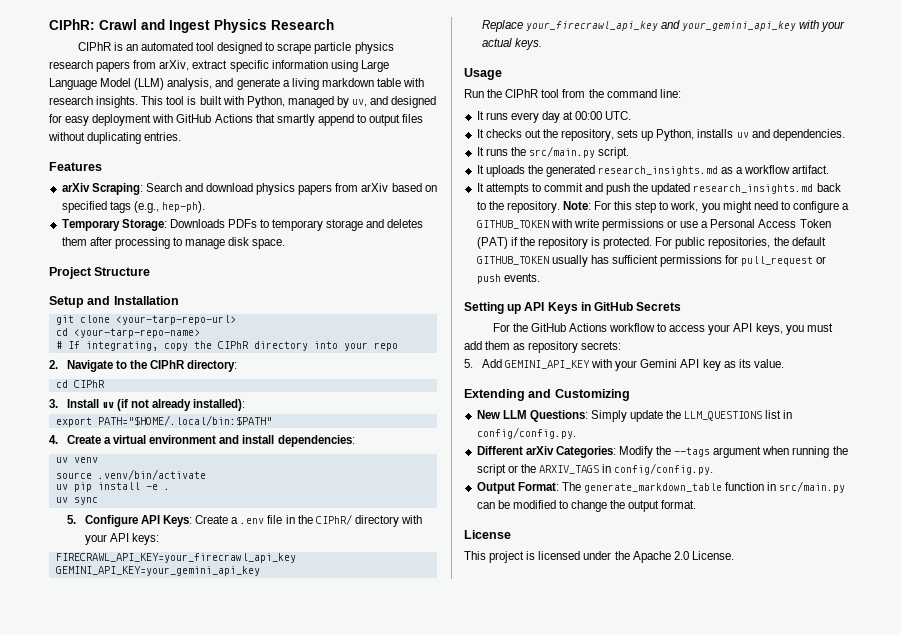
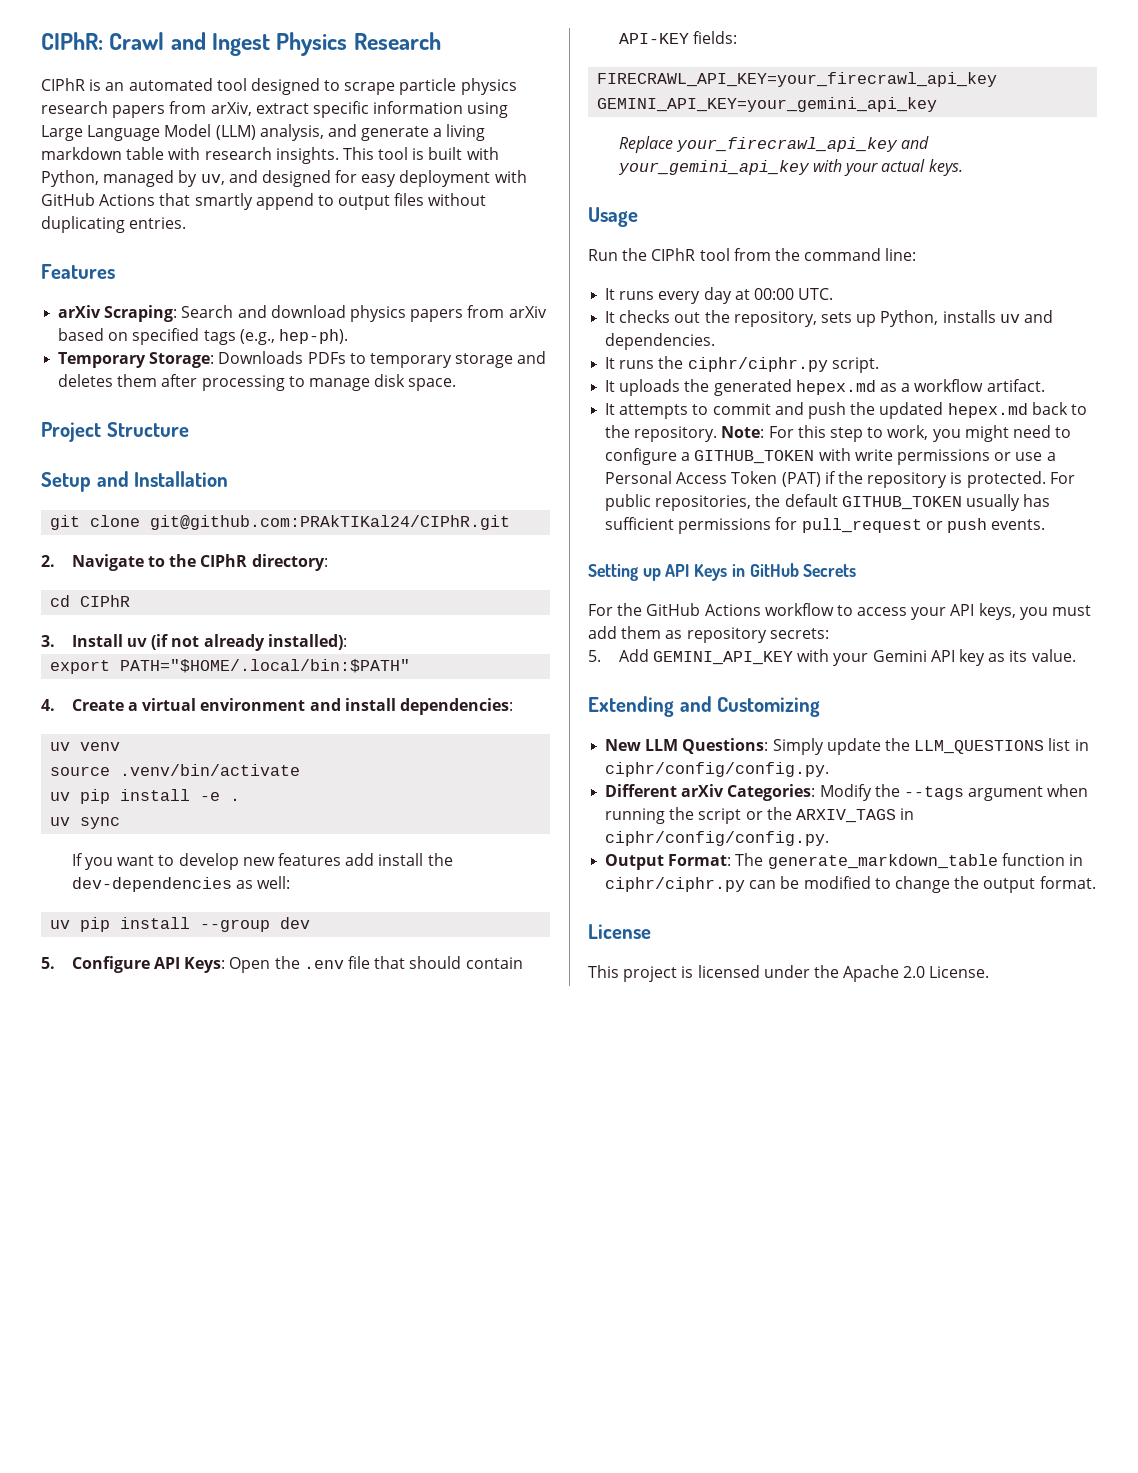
[115,315,236,325] [55,328,200,338] [55,341,398,351] <your-tarp-repo-url> // cd <your-tarp-repo-name> // # If integrating, copy the CIPhR directory into your repo -> [150,515,511,530] git@github.com:PRAkTIKal24/CIPhR.git
[66,514,422,527] [84,533,160,545] 5. Configure API Keys: Create a .env file in the CIPhR/ directory with your API keys: -> [71,853,453,870] [71,876,291,892] [50,917,311,932] [41,956,523,973] [618,31,738,44] If you want to develop new features add install the dev-dependencies as well: // uv pip install --group dev // 5. Configure API Keys: Open the .env file that should contain API-KEY fields:
[528,146,595,158] src/main.py -> [687,357,828,372] ciphr/ciphr.py
[598,166,719,176] research_insights.md -> [795,380,876,395] hepex.md
[693,184,814,194] research_insights.md -> [947,403,1028,418] hepex.md
[476,427,576,439] config/config.py. -> [605,762,830,777] ciphr/config/config.py.
[614,463,714,475] config/config.py. -> [605,831,830,846] ciphr/config/config.py.
[779,481,846,493] src/main.py -> [605,877,746,892] ciphr/ciphr.py

